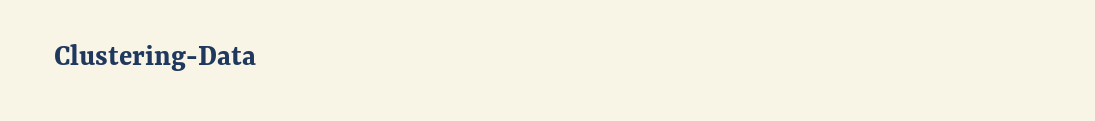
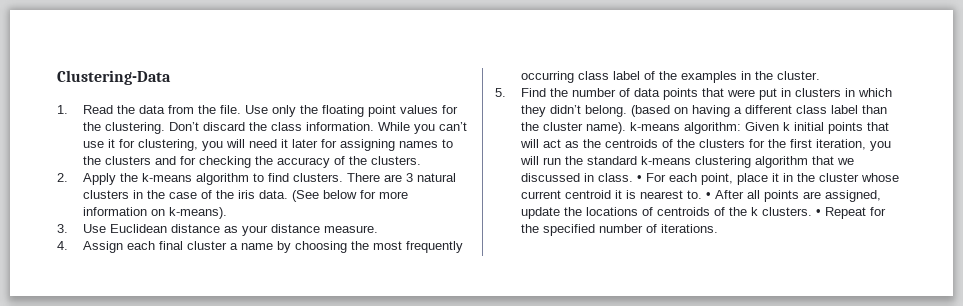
(256, 57) none -> [57,105,458,117] [82,122,467,134] [82,139,453,151] [82,156,421,168] [57,173,456,185] [82,190,408,202] [82,207,227,219] [57,224,378,236] [57,241,463,253] [520,71,820,83] [495,88,892,100] [520,105,887,117] [520,122,889,134] [519,139,891,151] [519,156,854,168] [520,173,899,185] [520,190,881,202] [520,207,886,219] [520,224,718,236] // 1. Read the data from the file. Use only the floating point values for the clustering. Don’t discard the class information. While you can’t use it for clustering, you will need it later for assigning names to the clusters and for checking the accuracy of the clusters. // 2. Apply the k-means algorithm to find clusters. There are 3 natural clusters in the case of the iris data. (See below for more information on k-means). // 3. Use Euclidean distance as your distance measure. // 4. Assign each final cluster a name by choosing the most frequently occurring class label of the examples in the cluster. // 5. Find the number of data points that were put in clusters in which they didn’t belong. (based on having a different class label than the cluster name). k-means algorithm: Given k initial points that will act as the centroids of the clusters for the first iteration, you will run the standard k-means clustering algorithm that we discussed in class. • For each point, place it in the cluster whose current centroid it is nearest to. • After all points are assigned, update the locations of centroids of the k clusters. • Repeat for the specified number of iterations.

